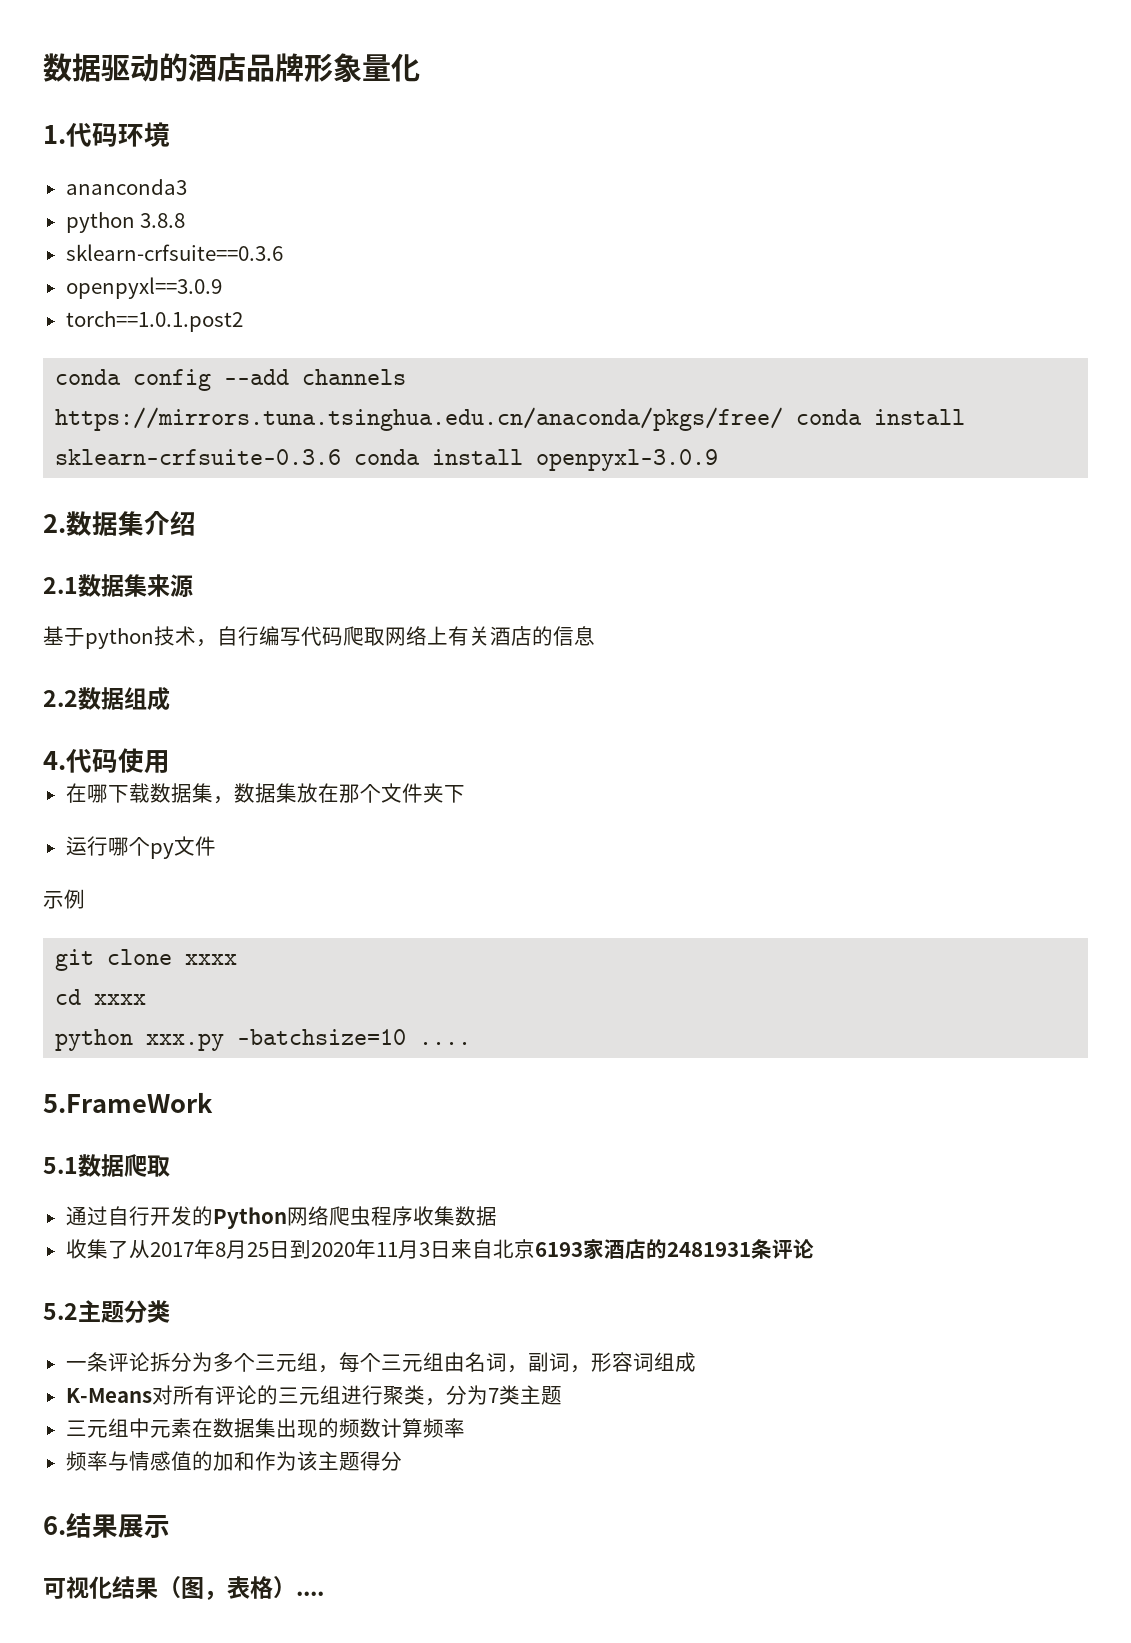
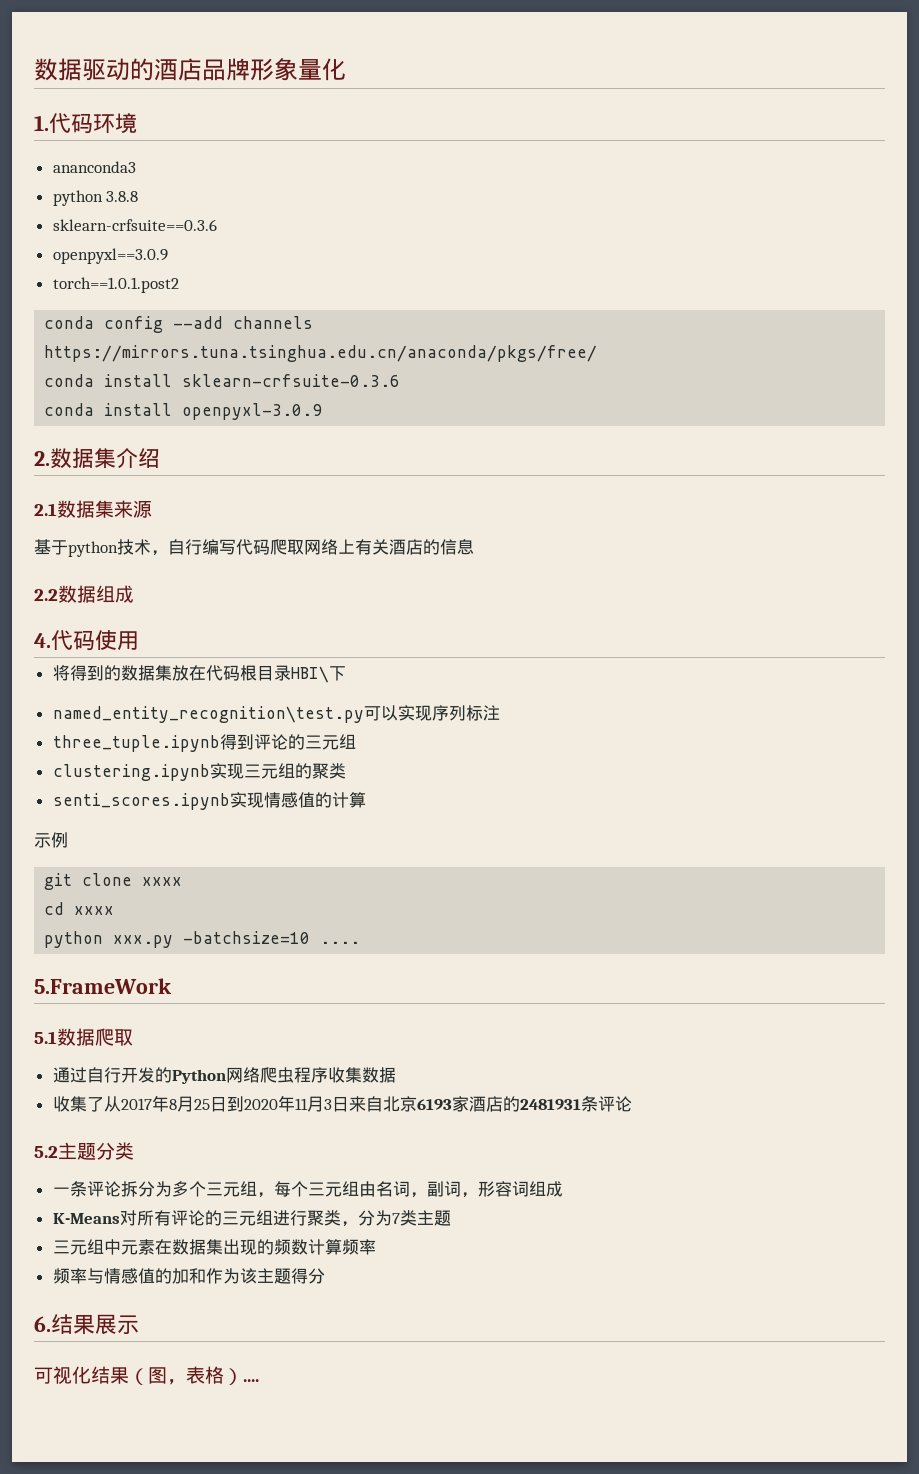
(784, 419) none -> (598, 353) //
(342, 457) none -> (401, 380) //
[65,783,465,804] [65,836,216,859] 在哪下载数据集，数据集放在那个文件夹下 // 运行哪个py文件 -> [52,665,346,683] [52,705,500,723] [52,734,356,752] [52,763,346,781] [52,792,366,810] 将得到的数据集放在代码根目录HBI\下 // named_entity_recognition\test.py可以实现序列标注 // three_tuple.ipynb得到评论的三元组 // clustering.ipynb实现三元组的聚类 // senti_scores.ipynb实现情感值的计算

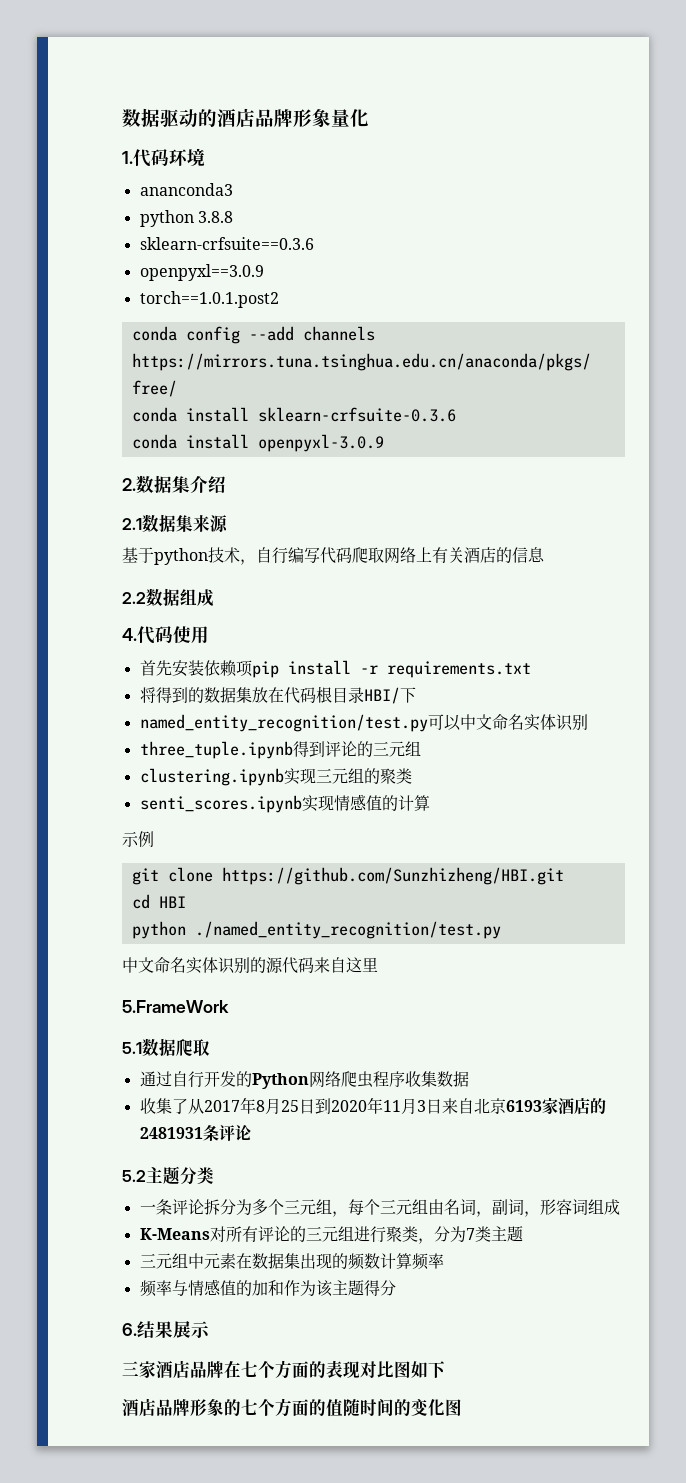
(139, 640) none -> [139,660,531,678] // 首先安装依赖项pip install -r requirements.txt
[290,666,346,683] [52,705,500,723] HBI\下 // named_entity_recognition\test.py可以实现序列标注 -> [363,687,416,704] [139,714,588,732] HBI/下 // named_entity_recognition/test.py可以中文命名实体识别
[142,877,183,886] xxxx -> [221,867,564,885] https://github.com/Sunzhizheng/HBI.git
[74,906,115,915] [44,931,361,948] xxxx // python xxx.py -batchsize=10 .... -> [158,896,186,908] [131,921,501,939] [122,957,378,974] HBI // python ./named_entity_recognition/test.py // 中文命名实体识别的源代码来自这里
[34,1366,259,1385] 可视化结果（图，表格）.... -> [122,1360,445,1379] [122,1398,462,1417] 三家酒店品牌在七个方面的表现对比图如下 // 酒店品牌形象的七个方面的值随时间的变化图

